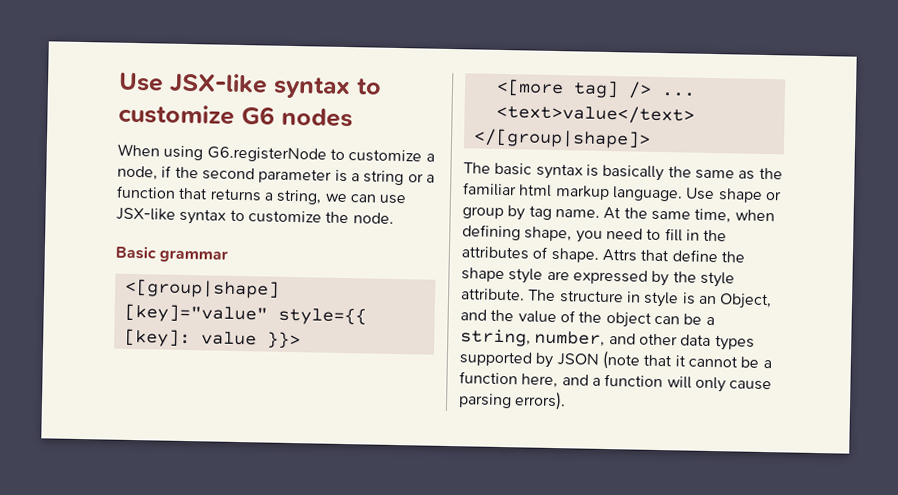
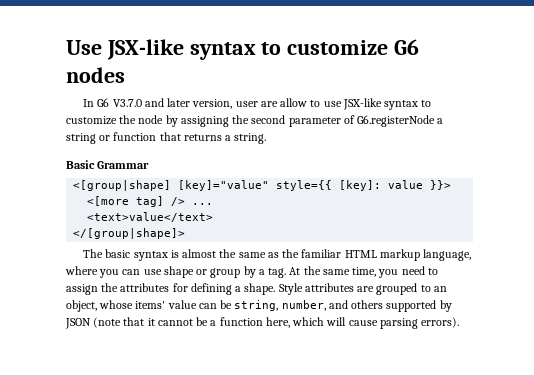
[117,143,435,163] [117,165,435,186] [116,185,376,205] When using G6.registerNode to customize a node, if the second parameter is a string or a function that returns a string, we can -> [83,98,321,109] In G6 V3.7.0 and later version, user are allow to
[352,212,394,224] node. -> [138,115,444,127] [66,132,267,144] node by assigning the second parameter of G6.registerNode a string or function that returns a string.
[159,249,229,263] grammar -> [97,161,150,169] Grammar
[602,164,665,182] basically -> [182,249,217,258] almost
[518,184,716,202] html markup language. Use -> [344,249,472,261] [65,266,162,278] HTML markup language, where you can use
[528,205,600,220] tag name. -> [258,268,287,278] a tag.
[734,209,775,222] [462,224,728,243] [461,246,745,263] [461,267,735,288] [461,288,773,310] [460,309,652,328] when defining shape, you need to fill in the attributes of shape. Attrs that define the shape style are expressed by the style attribute. The structure in style is an Object, and the value of the object -> [378,266,438,278] [66,283,447,295] [66,300,197,312] you need to assign the attributes for defining a shape. Style attributes are grouped to an object, whose items' value
[705,316,715,326] a -> (233, 304) none
[638,333,755,351] other data types -> [351,300,384,309] others
[561,373,726,393] and a function will only -> [292,317,347,326] which will

